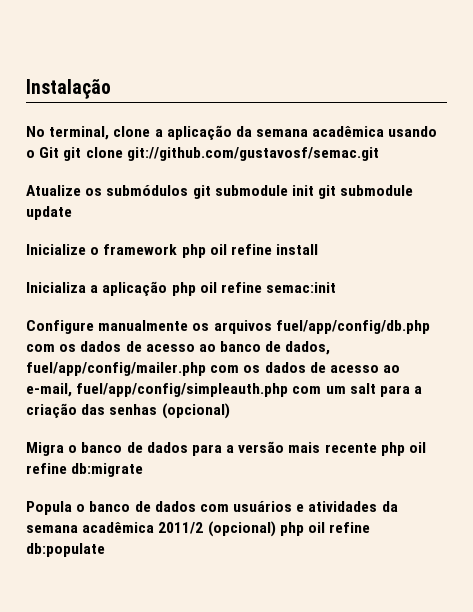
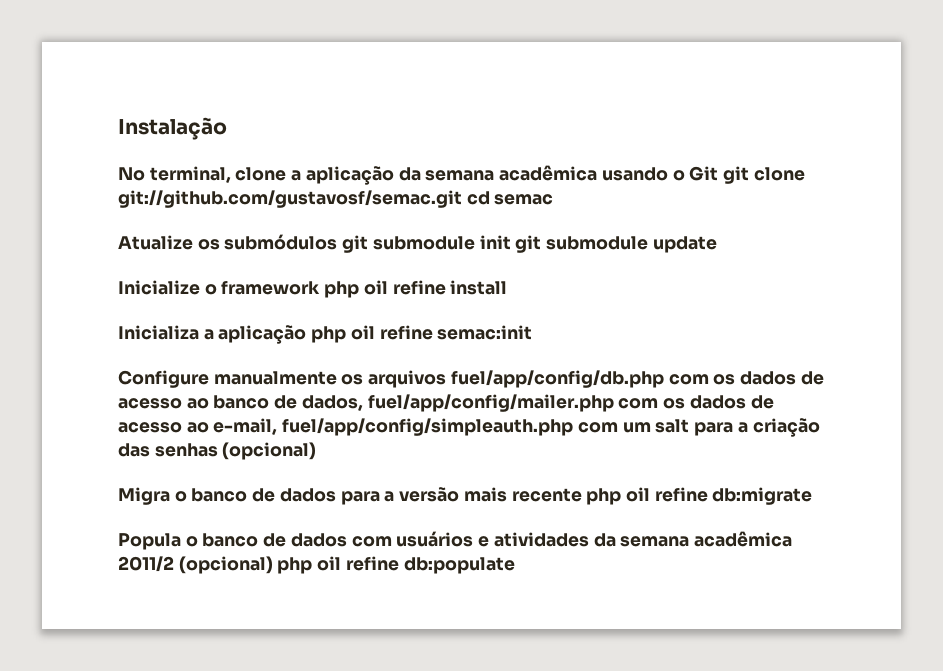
(379, 154) none -> [466,191,554,205] cd semac

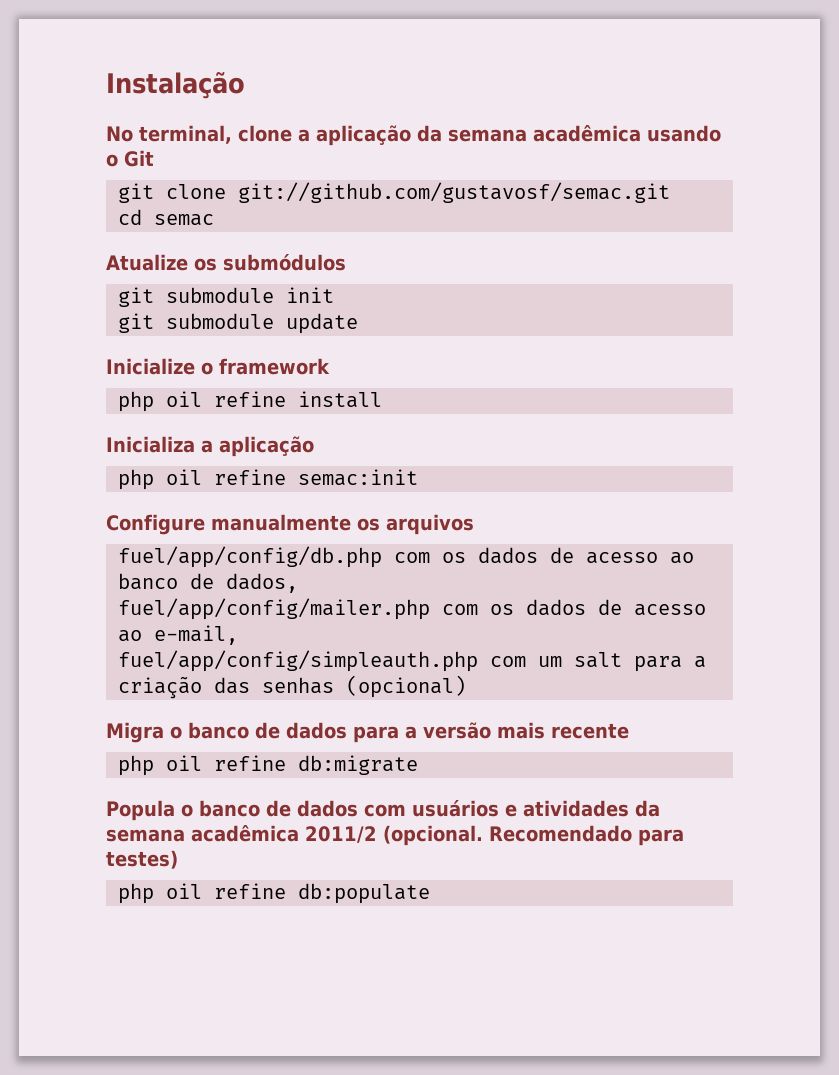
(719, 173) none -> (154, 158) //
(462, 199) none -> (671, 192) //
(338, 242) none -> (346, 262) //
(511, 242) none -> (335, 295) //
(321, 288) none -> (330, 366) //
(307, 334) none -> (314, 446) //
(447, 379) none -> (474, 524) //
(363, 403) none -> (299, 583) //
(278, 426) none -> (239, 635) //
(582, 495) none -> (629, 731) //
[178,556,273,574] (opcional) -> [383,825,684,846] [106,850,178,869] (opcional. Recomendado para testes) //

